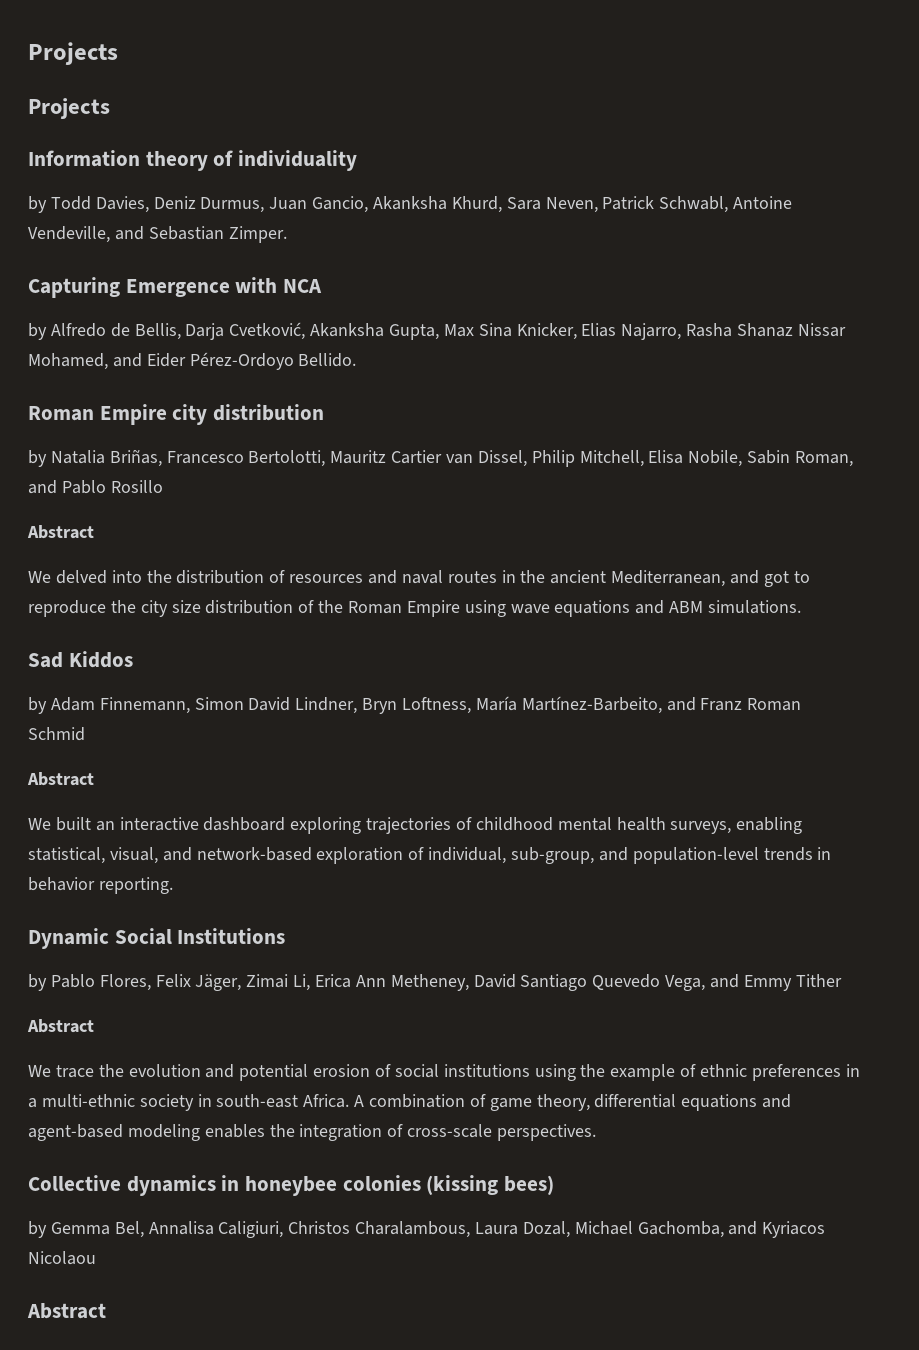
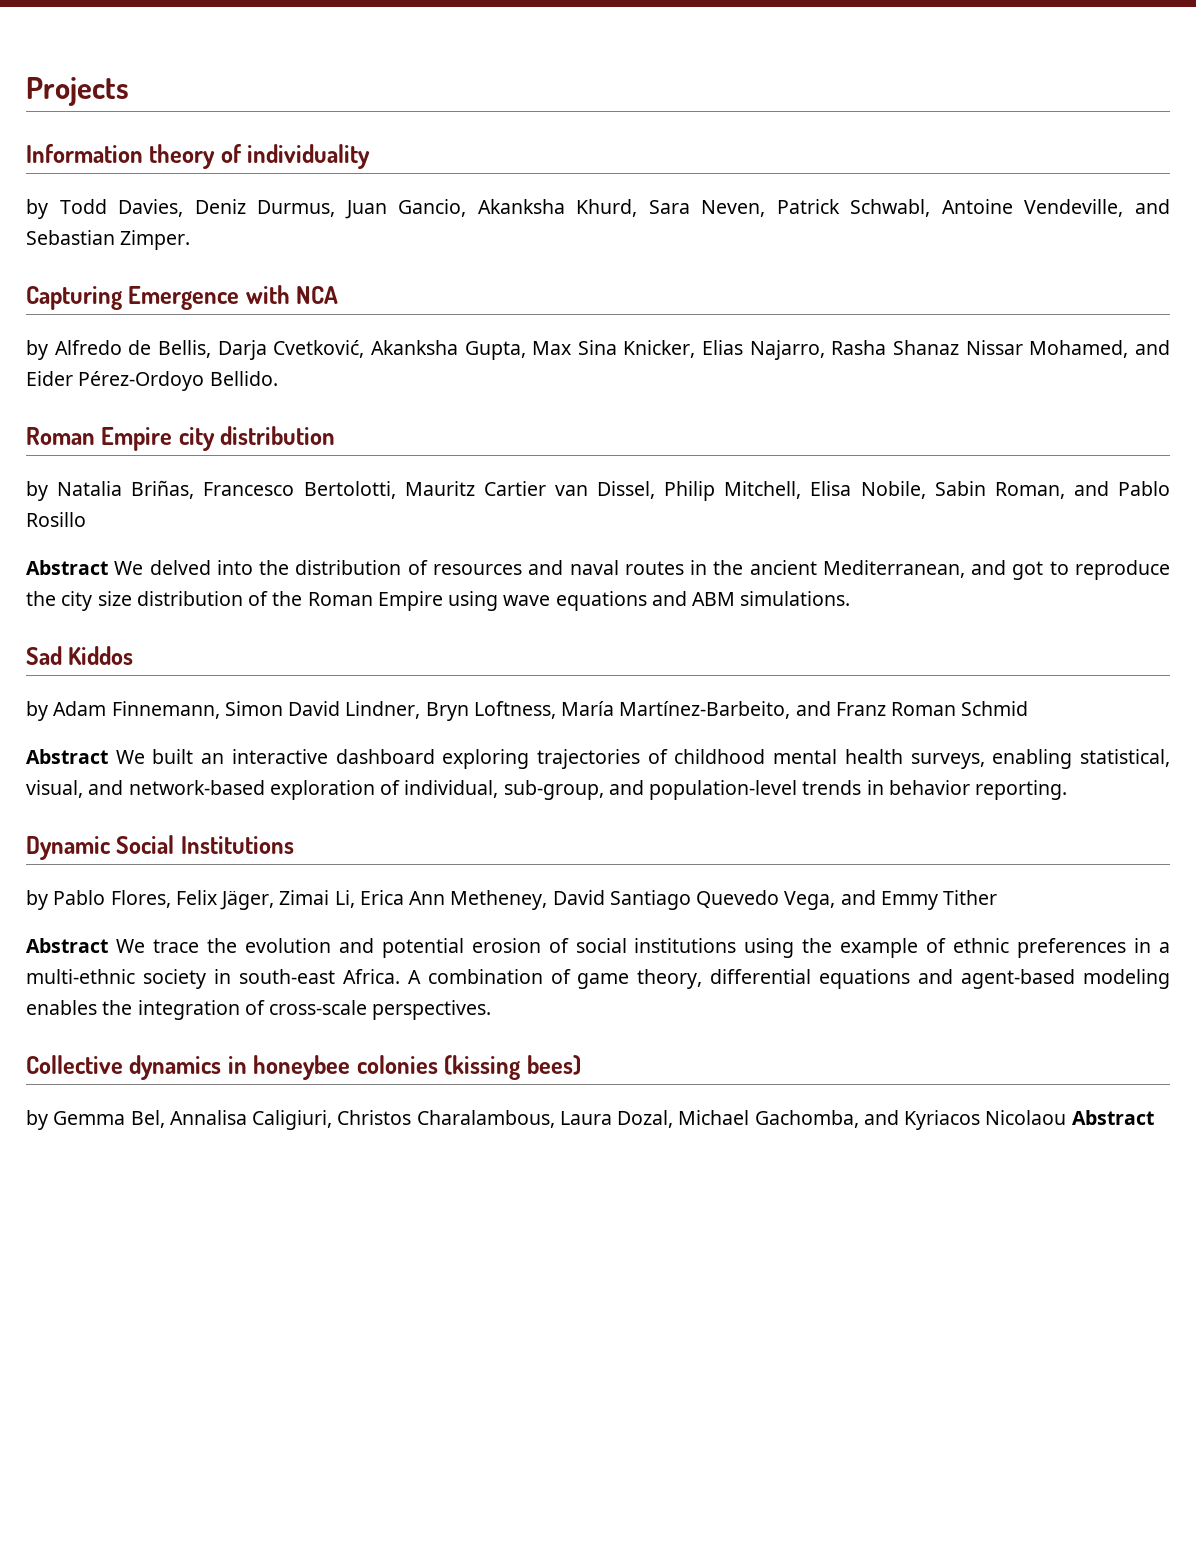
[28,42,118,65] [28,98,110,119] Projects // Projects -> [26,77,129,106] Projects
(94, 532) // -> (108, 567) none
(94, 779) // -> (108, 756) none
(94, 1026) // -> (108, 945) none
(96, 1258) // -> (1067, 1117) none

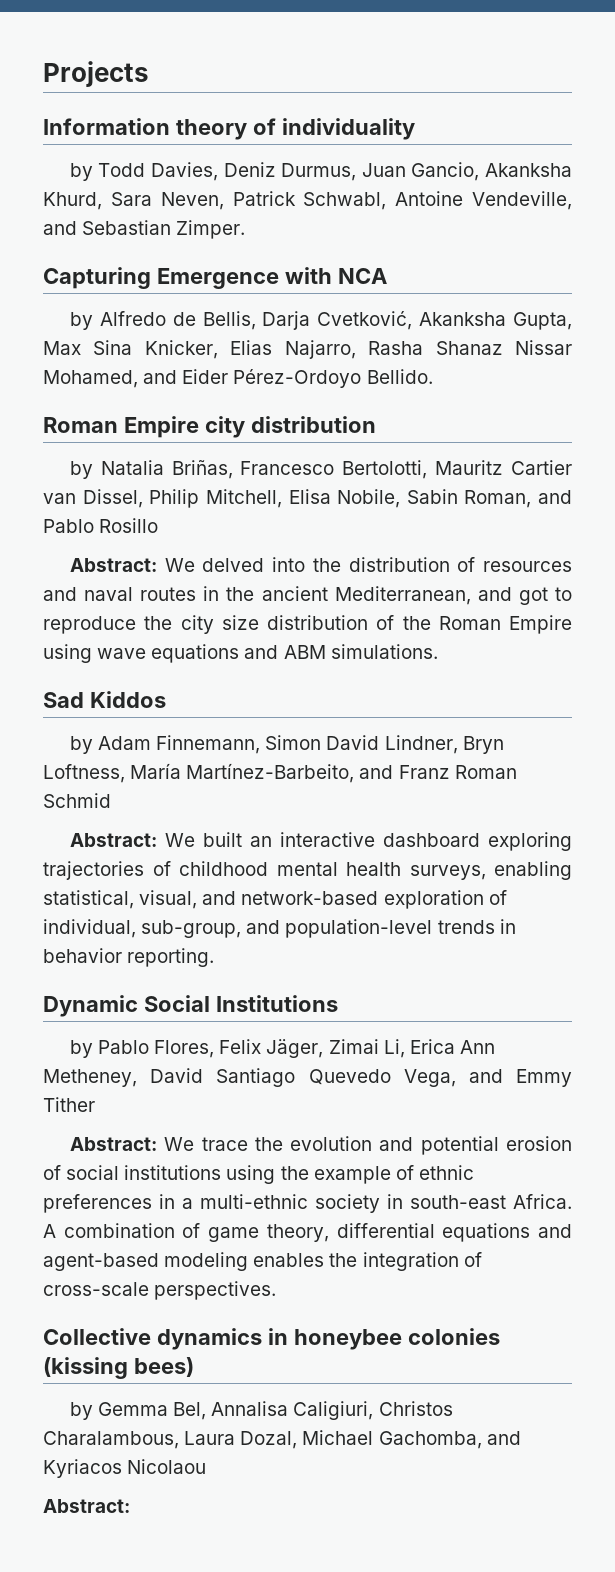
[26,560,108,575] Abstract -> [69,558,157,572] Abstract:
[26,749,108,764] Abstract -> [69,833,157,847] Abstract:
[26,938,108,953] Abstract -> [69,1137,157,1151] Abstract:
[1071,1110,1154,1125] Abstract -> [43,1499,130,1513] // Abstract:

